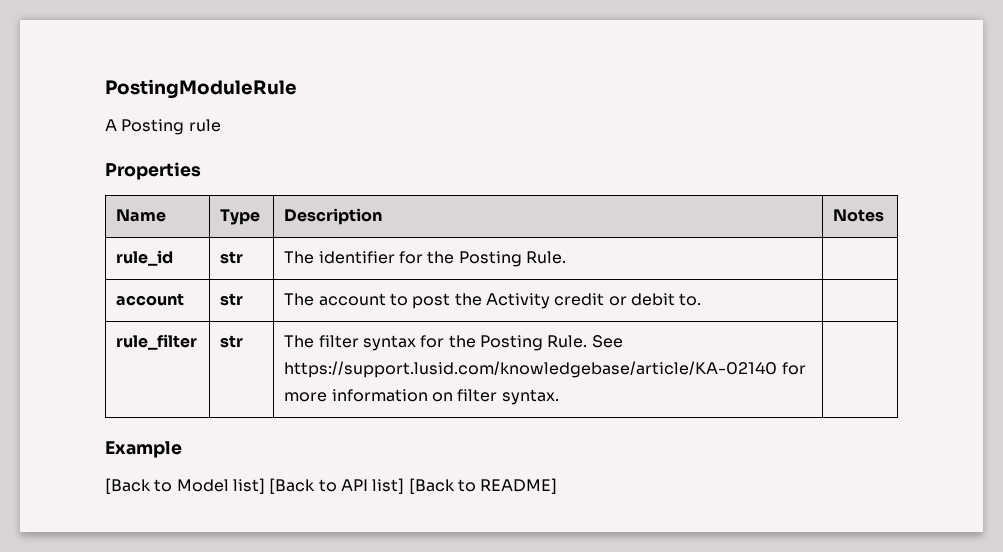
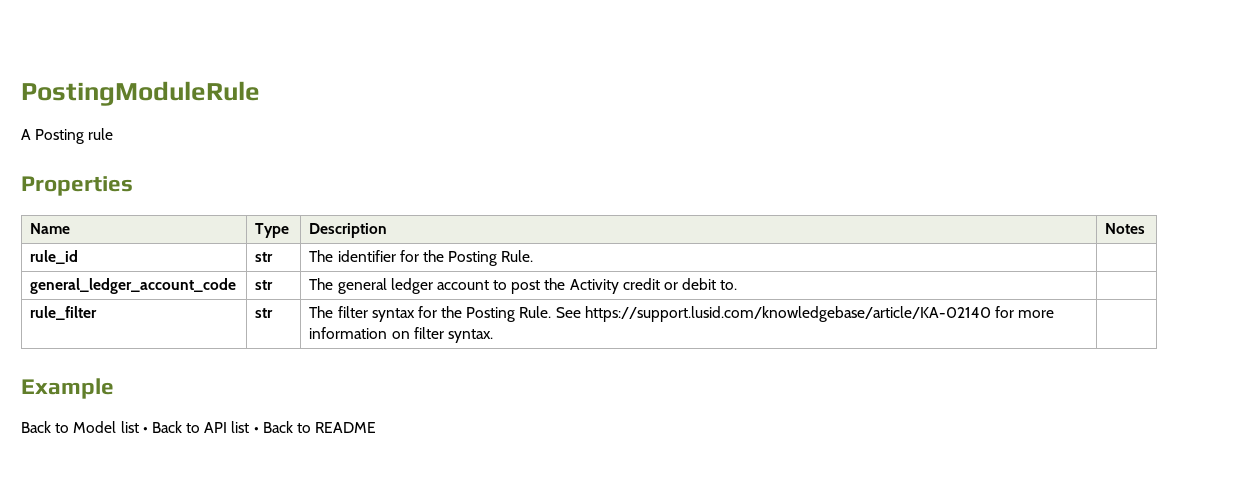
[116,293,185,306] [220,293,244,306] [284,293,315,306] account | str | The -> [30,278,237,294] [255,280,274,290] [309,278,433,294] general_ledger_account_code | str | The general ledger
[105,478,151,494] [Back -> [21,421,51,433] Back
[232,478,558,494] list] [Back to API list] [Back to README] -> [120,421,377,433] list • Back to API list • Back to README

